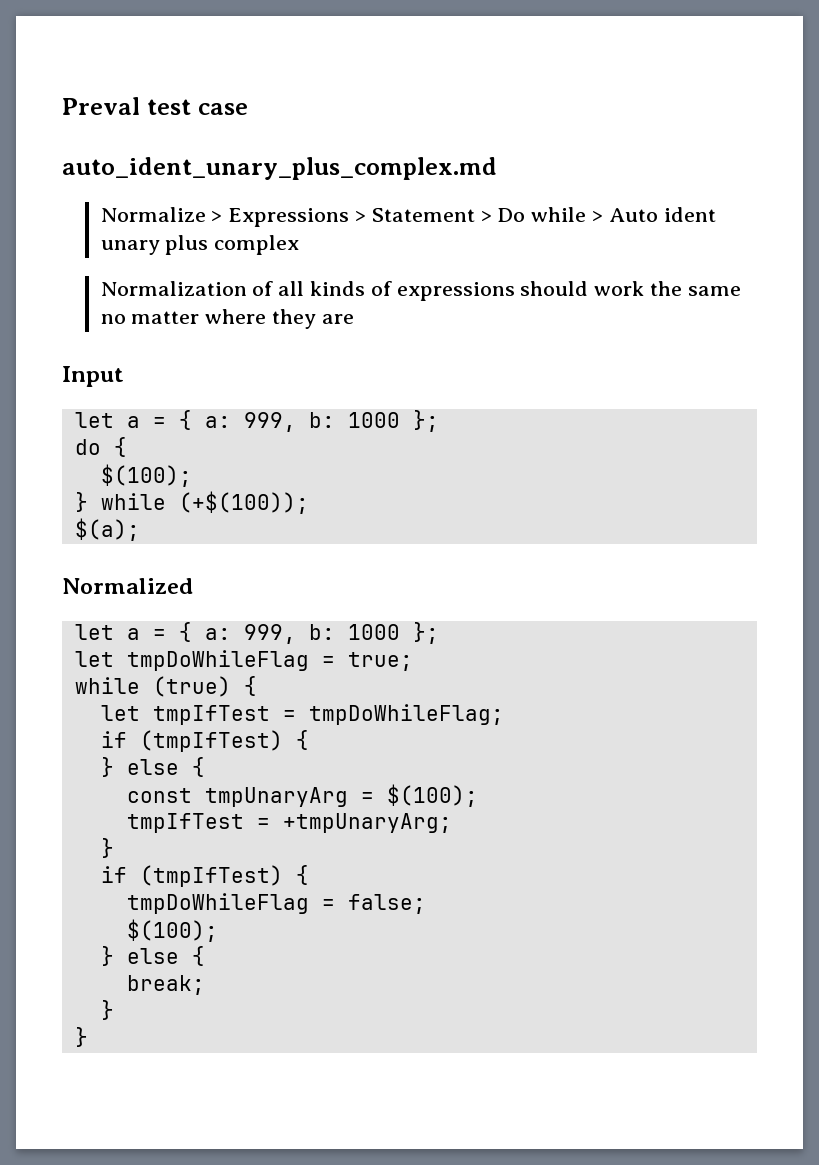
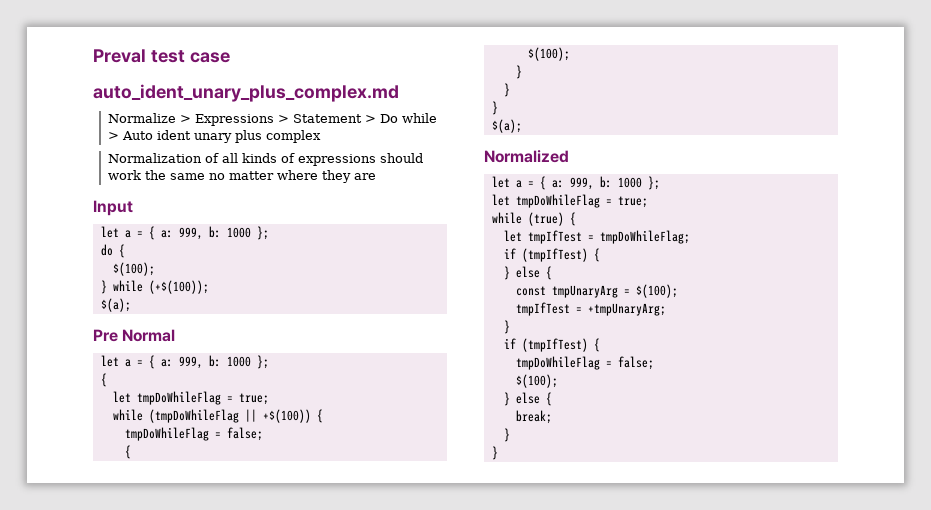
(140, 529) none -> [93,329,176,342] [100,355,269,369] [100,373,107,387] [112,391,269,405] [112,409,323,423] [124,427,263,441] [124,445,131,459] [527,47,570,61] [515,65,522,79] [503,83,510,97] [491,101,498,115] [491,119,522,133] // Pre Normal // let a = { a: 999, b: 1000 }; // { // let tmpDoWhileFlag = true; // while (tmpDoWhileFlag || +$(100)) { // tmpDoWhileFlag = false; // { // $(100); // } // } // } // $(a);

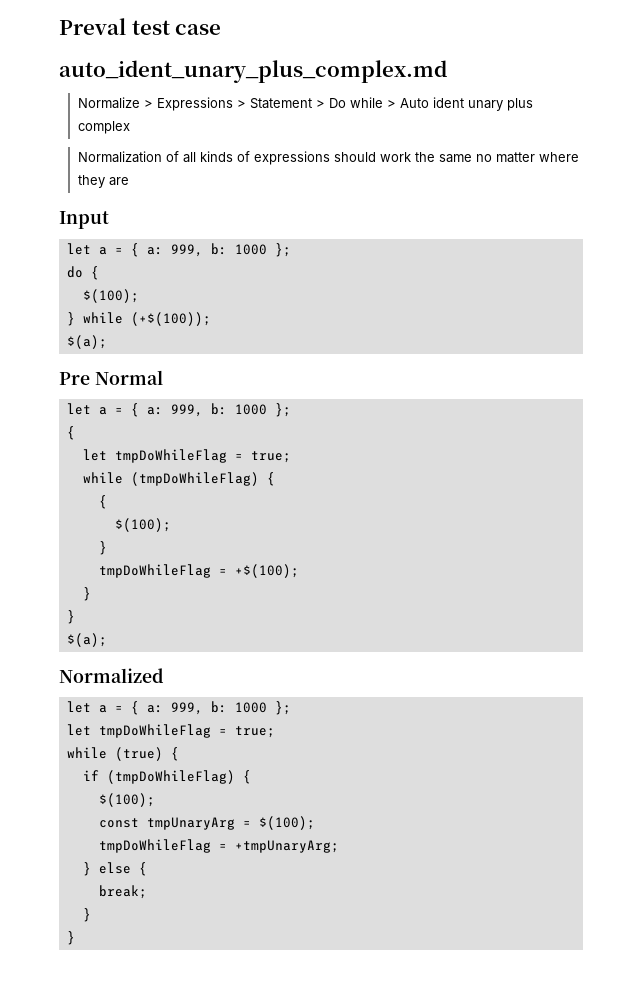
[148,409,323,423] [124,427,263,441] [124,445,131,459] [527,47,570,61] [515,65,522,79] (tmpDoWhileFlag || +$(100)) { // tmpDoWhileFlag = false; // { // $(100); // } -> [130,472,275,486] [98,495,107,509] [114,518,171,532] [98,541,107,555] [98,564,299,578] (tmpDoWhileFlag) { // { // $(100); // } // tmpDoWhileFlag = +$(100);
[503,230,690,244] [503,248,600,262] [503,266,552,280] // let tmpIfTest = tmpDoWhileFlag; // if (tmpIfTest) { // } else { -> [82,770,251,784] [98,793,155,807] // if (tmpDoWhileFlag) { // $(100);
[515,302,570,316] tmpIfTest -> [98,839,211,853] tmpDoWhileFlag
[503,338,600,352] [515,356,654,370] [515,374,558,388] [503,392,510,406] // if (tmpIfTest) { // tmpDoWhileFlag = false; // $(100); // } -> (91, 869) none

